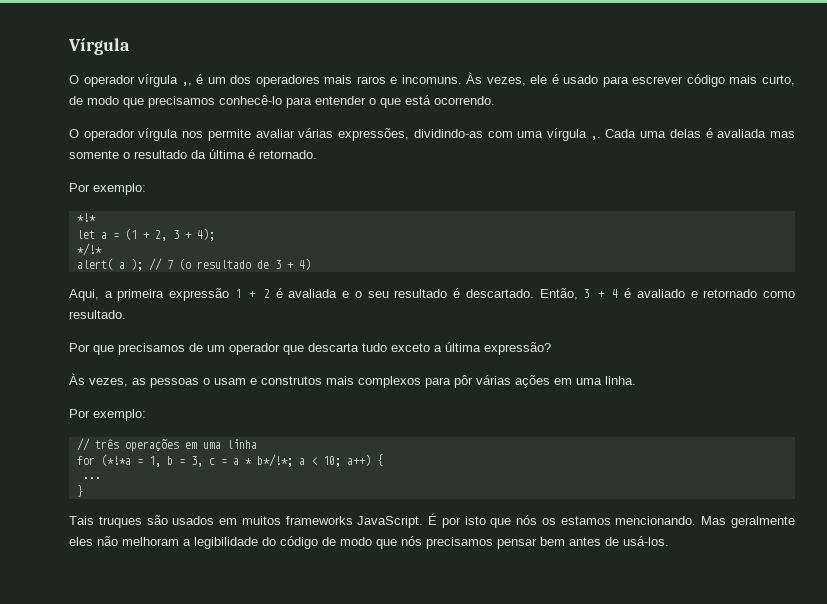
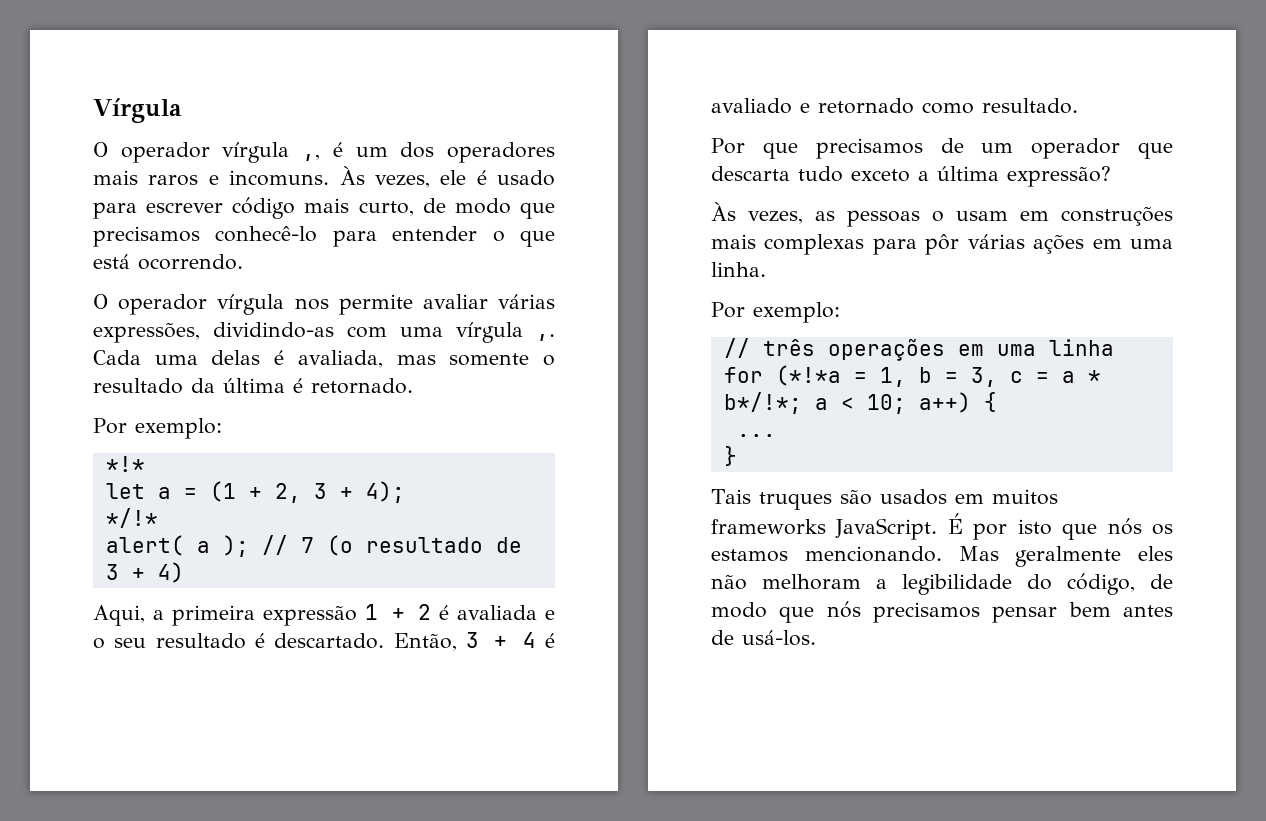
[717,129,767,138] avaliada -> [297,350,383,368] avaliada,
[250,376,421,388] e construtos mais complexos -> [1020,207,1173,226] [711,234,865,255] em construções mais complexas
[280,536,318,549] código -> [1067,573,1135,595] código,

